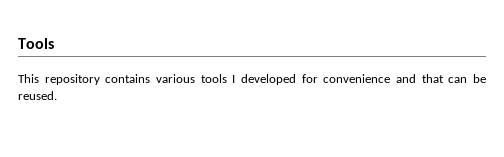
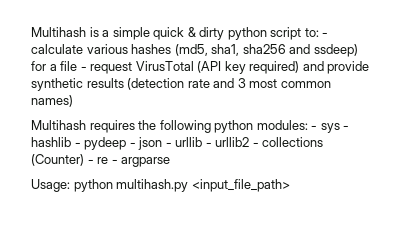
[18,38,54,49] [18,74,487,85] [18,91,57,100] Tools // This repository contains various tools I developed for convenience and that can be reused. -> [31,27,329,40] [31,44,358,57] [31,61,370,74] [31,78,331,91] [31,95,73,107] [31,120,350,133] [31,137,324,150] [31,154,171,167] [31,179,290,192] Multihash is a simple quick & dirty python script to: - calculate various hashes (md5, sha1, sha256 and ssdeep) for a file - request VirusTotal (API key required) and provide synthetic results (detection rate and 3 most common names) // Multihash requires the following python modules: - sys - hashlib - pydeep - json - urllib - urllib2 - collections (Counter) - re - argparse // Usage: python multihash.py <input_file_path>

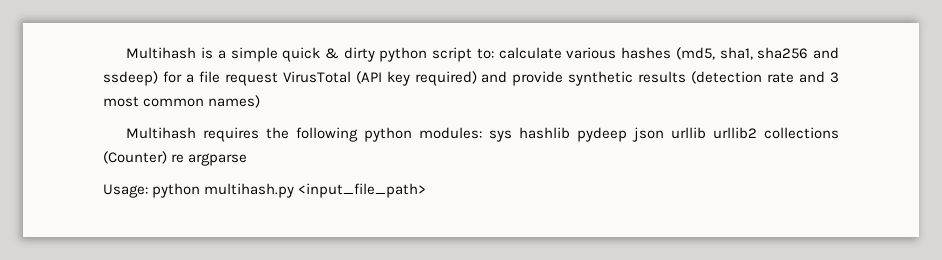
[322,32,329,37] - -> (494, 53) none
[80,66,87,71] - -> (220, 77) none
[311,123,350,133] [31,137,324,150] [31,154,118,166] - sys - hashlib - pydeep - json - urllib - urllib2 - collections (Counter) - re - -> [489,127,839,142] [103,151,185,164] sys hashlib pydeep json urllib urllib2 collections (Counter) re

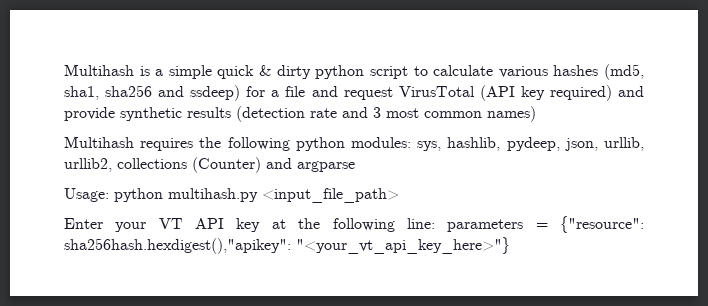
[476,48,494,59] to: -> [413,66,428,76] to
(220, 77) none -> [311,86,338,97] and
[489,127,758,142] sys hashlib pydeep json urllib urllib2 -> [417,137,644,151] [64,158,112,172] sys, hashlib, pydeep, json, urllib, urllib2,
[171,154,185,163] re -> [266,158,292,169] and
(427, 190) none -> [64,216,645,233] [64,237,510,254] // Enter your VT API key at the following line: parameters = {"resource": sha256hash.hexdigest(),"apikey": "<your_vt_api_key_here>"}

